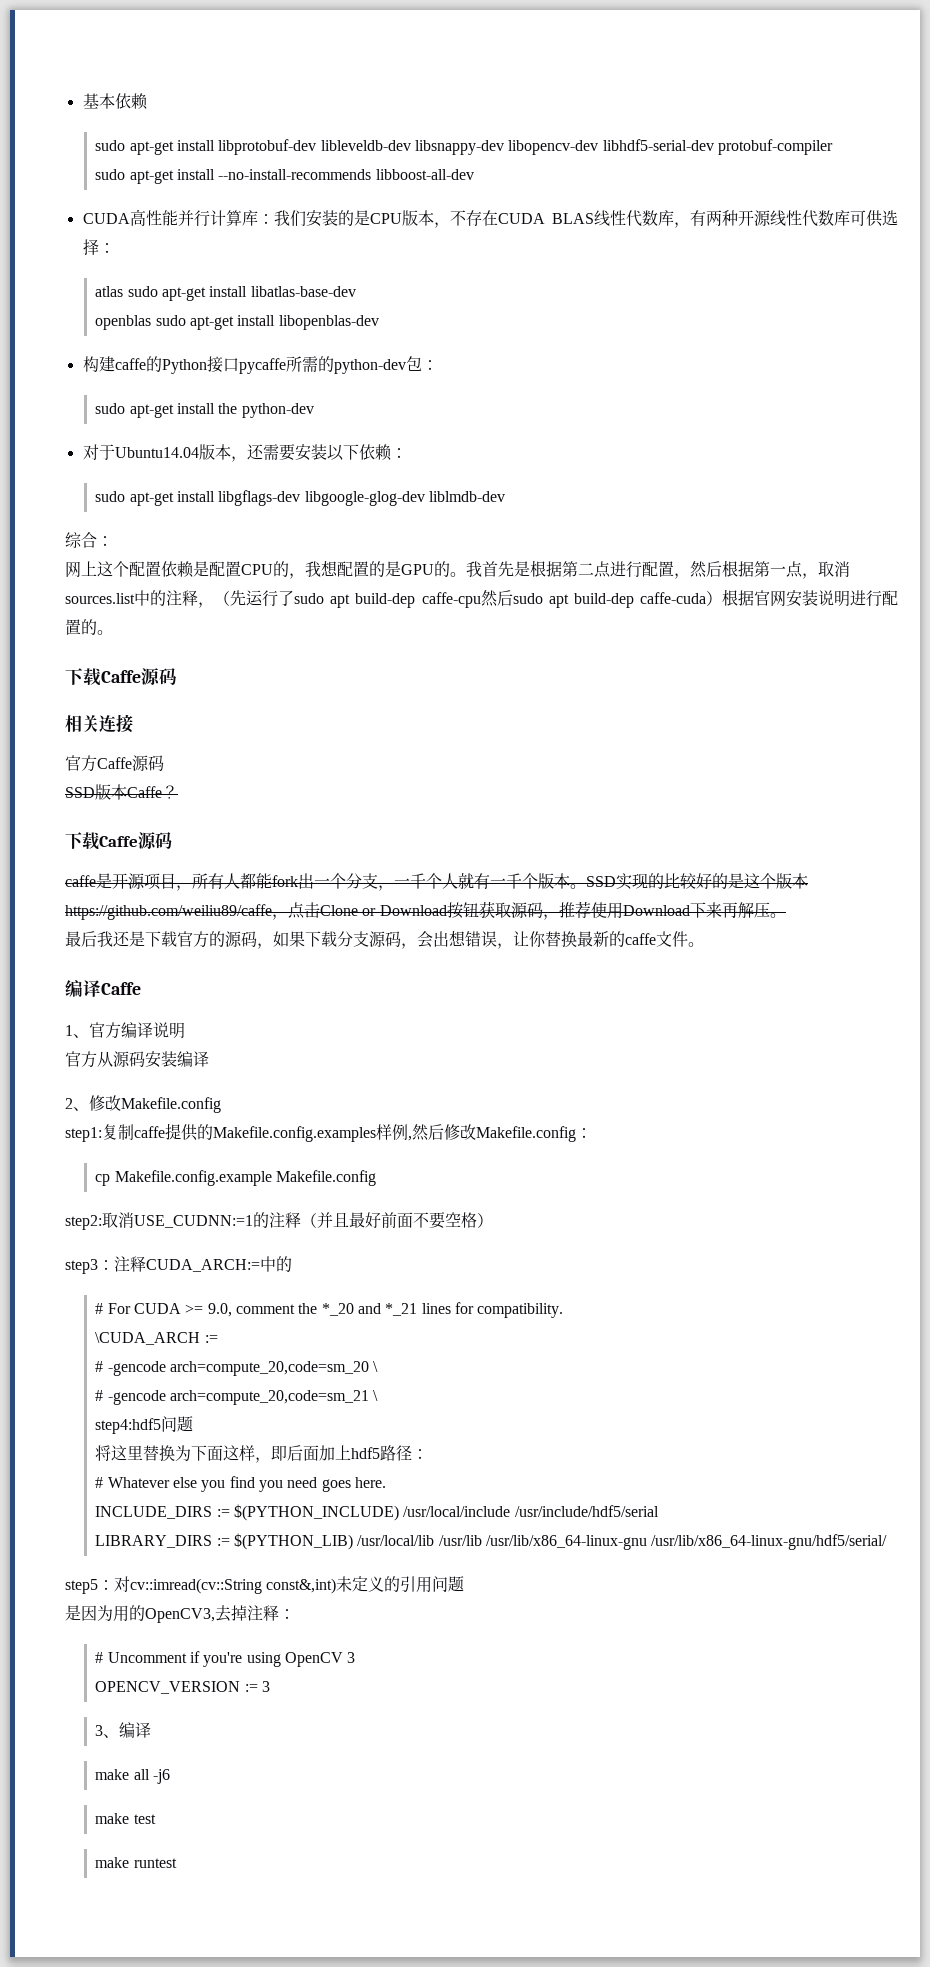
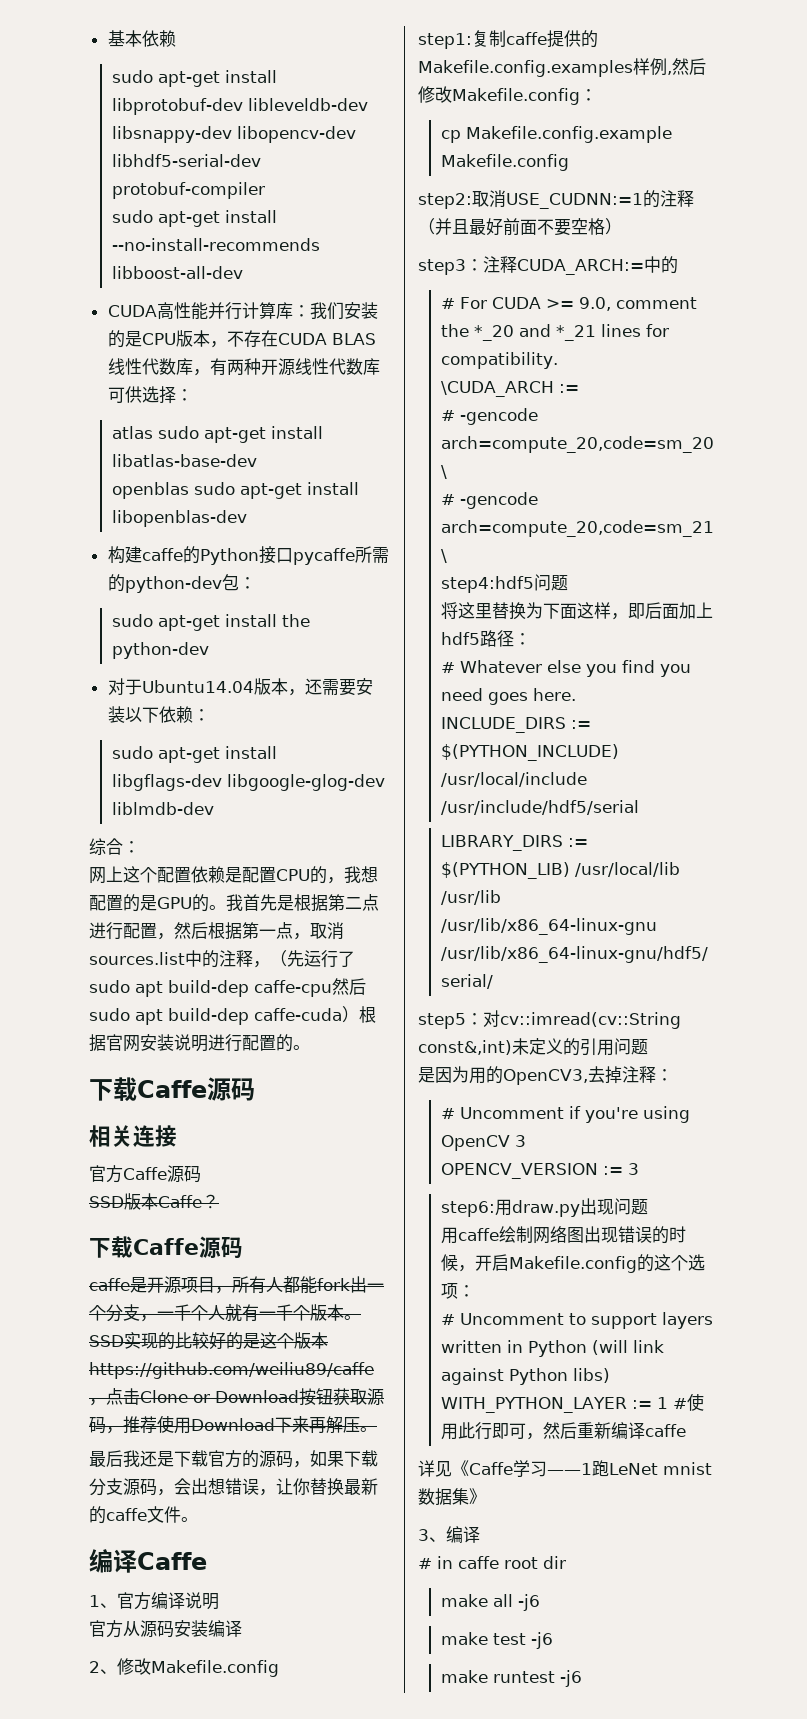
[95,1722,152,1738] 3、编译 -> [440,1198,648,1217] [440,1226,686,1244] [440,1254,705,1273] [440,1283,475,1299] [440,1312,713,1329] [440,1340,664,1357] [440,1368,610,1385] [440,1393,704,1413] [440,1422,686,1440] [418,1460,712,1477] [418,1488,486,1506] [418,1526,480,1543] [418,1556,566,1569] step6:用draw.py出现问题 // 用caffe绘制网络图出现错误的时候，开启Makefile.config的这个选项： // # Uncomment to support layers written in Python (will link against Python libs) WITH_PYTHON_LAYER := 1 #使用此行即可，然后重新编译caffe // 详见《Caffe学习——1跑LeNet mnist数据集》 // 3、编译 // # in caffe root dir
(156, 1819) none -> [530,1632,553,1649] -j6
(177, 1863) none -> [559,1670,582,1687] -j6

